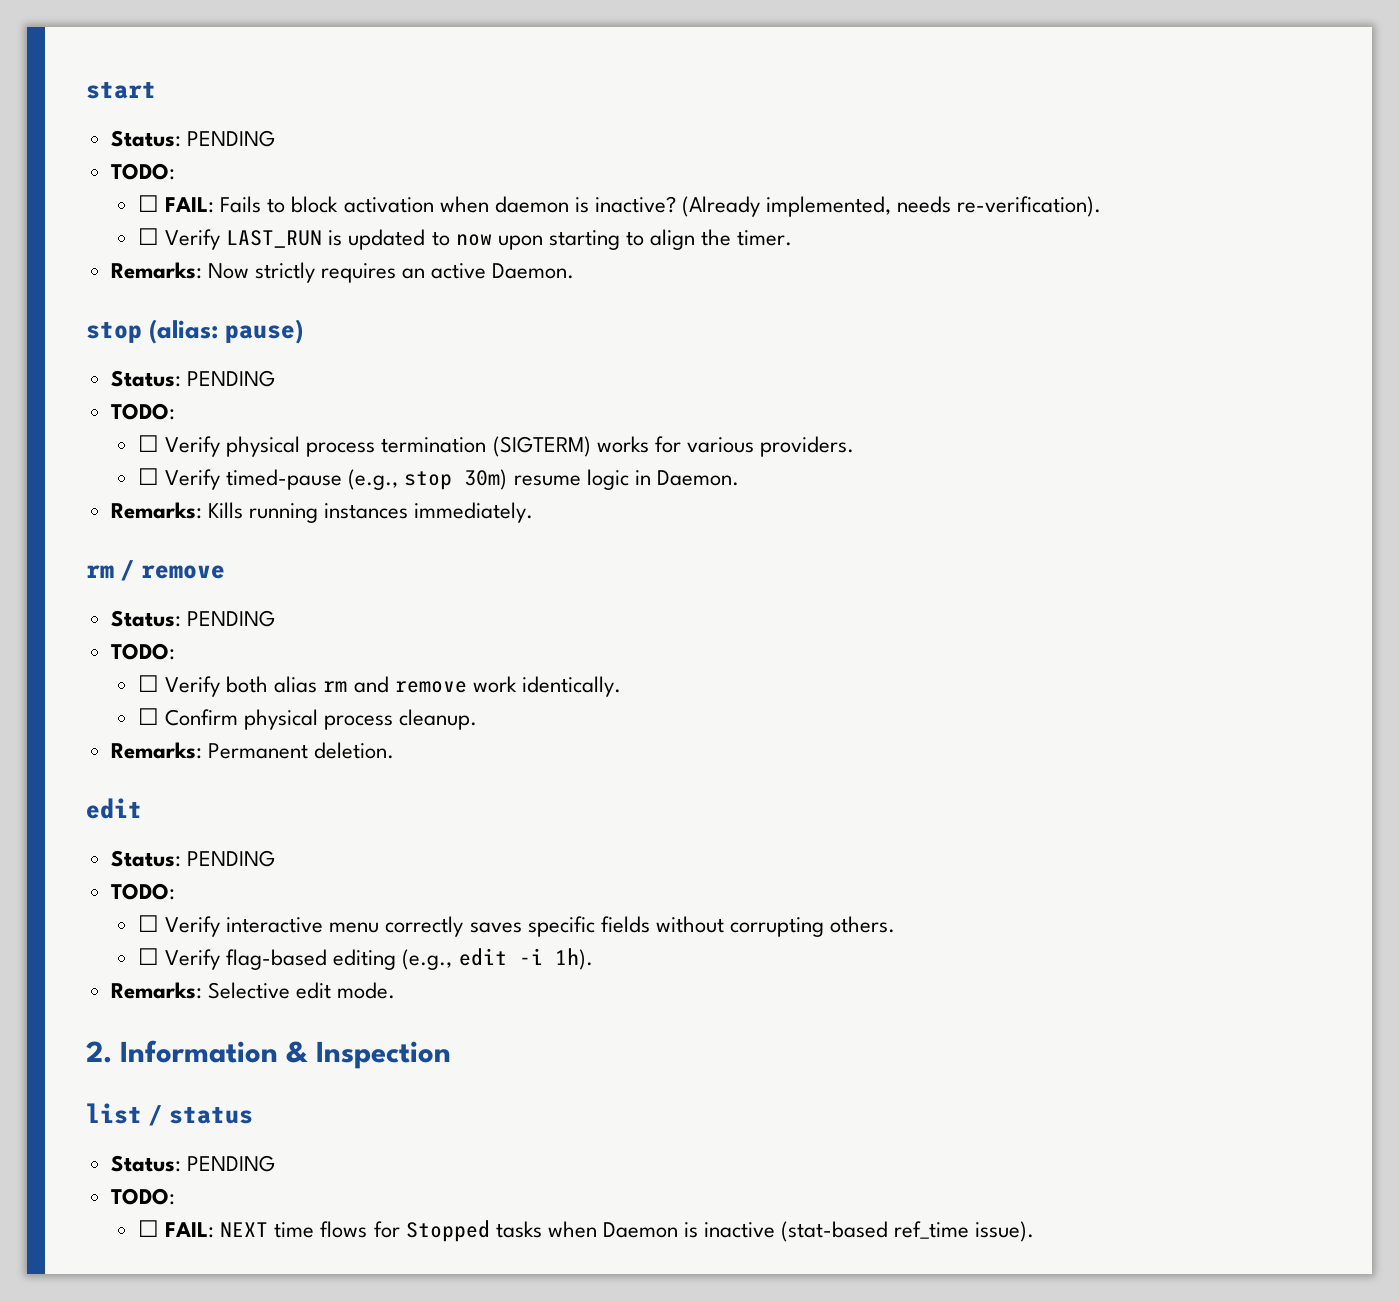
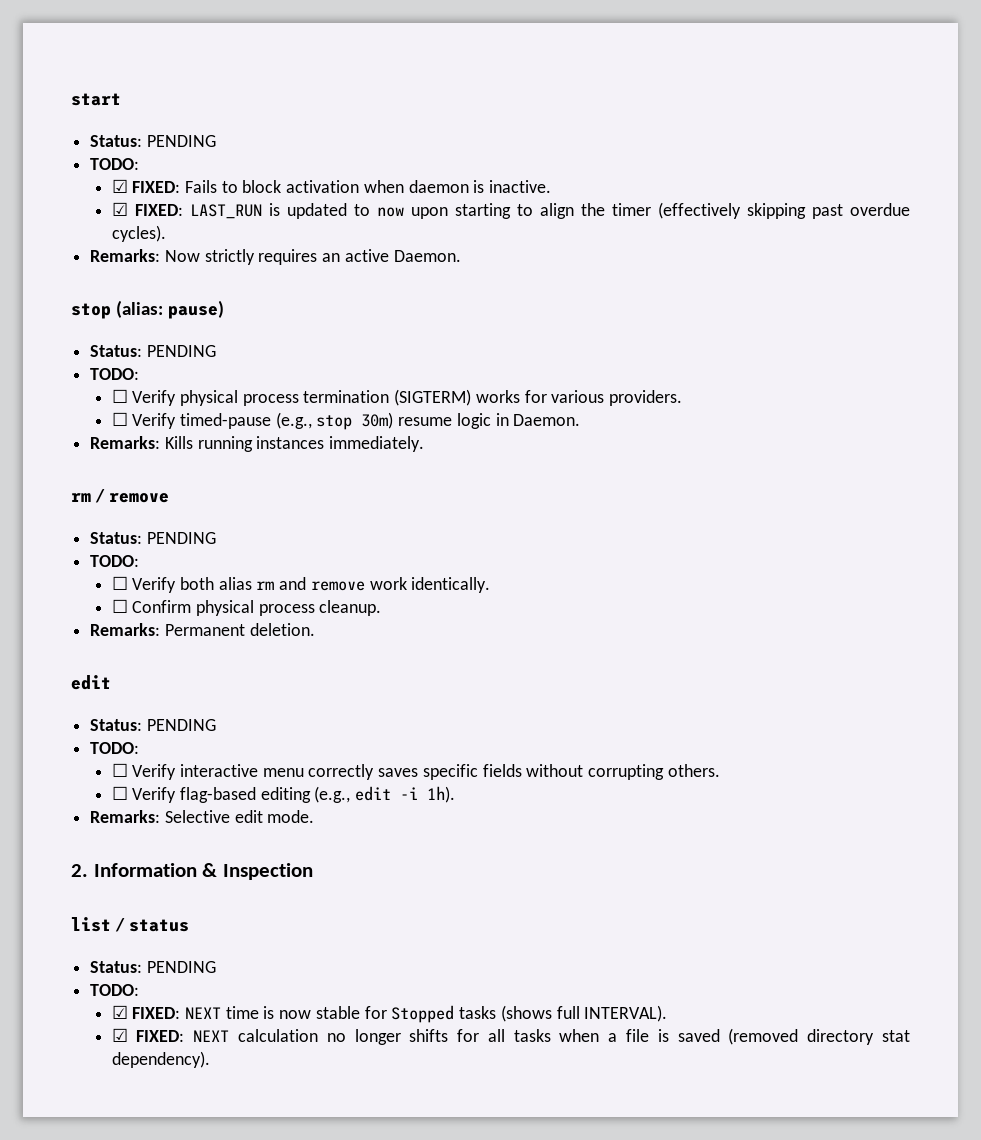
[138,195,215,213] ☐ FAIL: -> [111,179,181,193] ☑ FIXED:
[594,196,1102,217] [138,228,221,250] inactive? (Already implemented, needs re-verification). // ☐ Verify -> [489,180,552,193] [111,202,183,216] inactive. // ☑ FIXED:
[737,230,793,246] timer. -> [611,202,910,219] [111,225,166,242] timer (effectively skipping past overdue cycles).
[138,1220,1035,1242] ☐ FAIL: NEXT time flows for Stopped tasks when Daemon is inactive (stat-based ref_time issue). -> [111,1005,668,1023] [111,1028,910,1045] [111,1051,210,1068] ☑ FIXED: NEXT time is now stable for Stopped tasks (shows full INTERVAL). // ☑ FIXED: NEXT calculation no longer shifts for all tasks when a file is saved (removed directory stat dependency).

